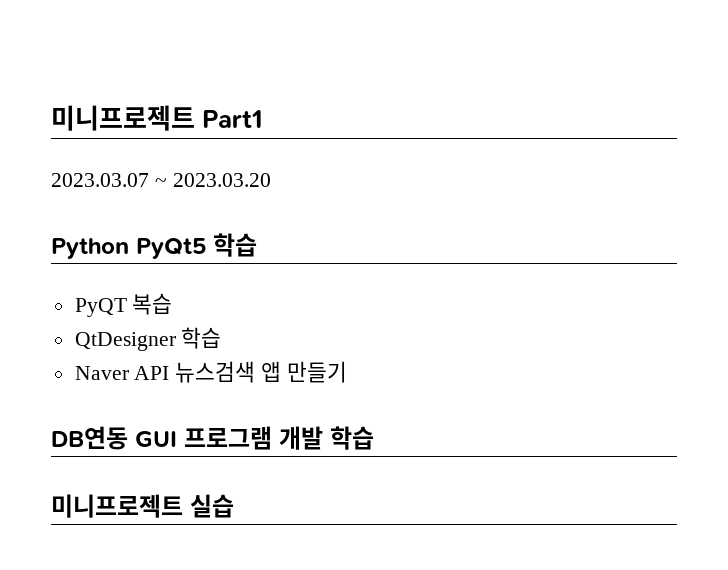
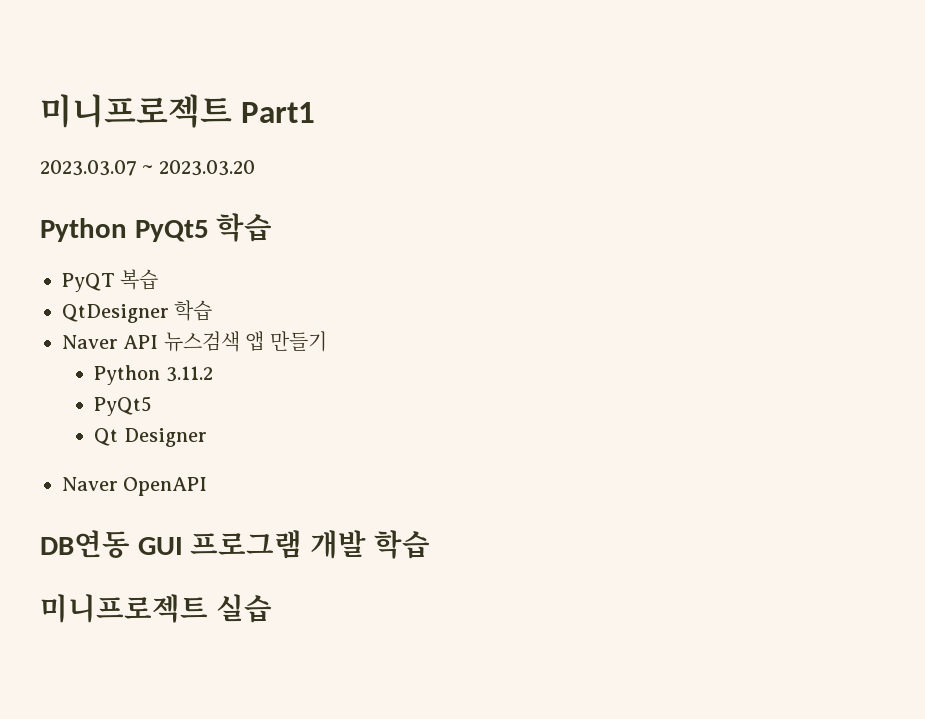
(347, 372) none -> [94,365,213,385] [94,396,153,416] [94,428,207,447] [62,477,208,496] // Python 3.11.2 // PyQt5 // Qt Designer // Naver OpenAPI

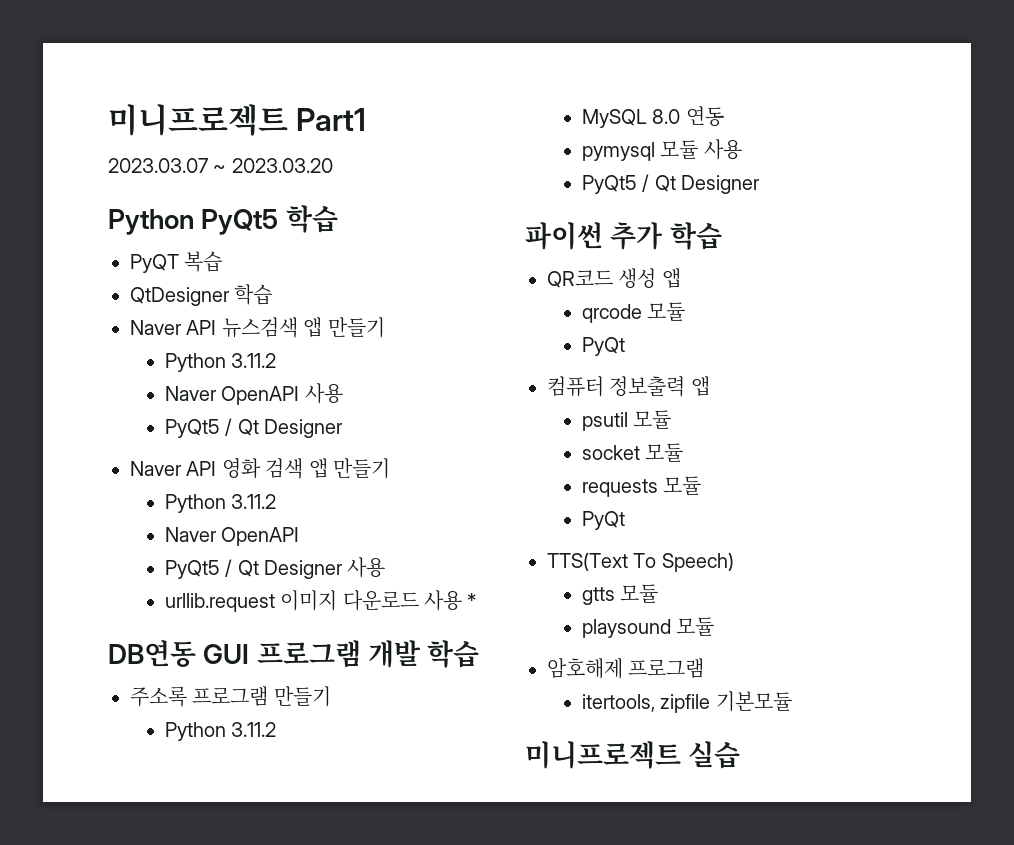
[94,396,153,416] // PyQt5 // -> [164,383,343,405] [164,418,233,438] // Naver OpenAPI 사용 // PyQt5 /
[123,477,208,496] OpenAPI -> [186,458,390,479] [164,494,277,513] [164,527,300,546] [164,557,386,579] [164,590,477,612] API 영화 검색 앱 만들기 // Python 3.11.2 // Naver OpenAPI // PyQt5 / Qt Designer 사용 // urllib.request 이미지 다운로드 사용 *
(430, 544) none -> [130,686,331,707] [164,722,277,741] [581,106,724,128] [581,139,742,161] [581,174,761,194] [525,222,722,250] [547,268,681,288] [581,302,686,323] [581,337,625,356] [547,376,710,397] [581,410,672,431] [581,443,684,462] [581,476,702,497] [581,511,625,530] [547,552,734,572] [581,584,659,605] [581,617,715,638] [547,657,705,679] [581,691,792,713] // 주소록 프로그램 만들기 // Python 3.11.2 // MySQL 8.0 연동 // pymysql 모듈 사용 // PyQt5 / Qt Designer // 파이썬 추가 학습 // QR코드 생성 앱 // qrcode 모듈 // PyQt // 컴퓨터 정보출력 앱 // psutil 모듈 // socket 모듈 // requests 모듈 // PyQt // TTS(Text To Speech) // gtts 모듈 // playsound 모듈 // 암호해제 프로그램 // itertools, zipfile 기본모듈

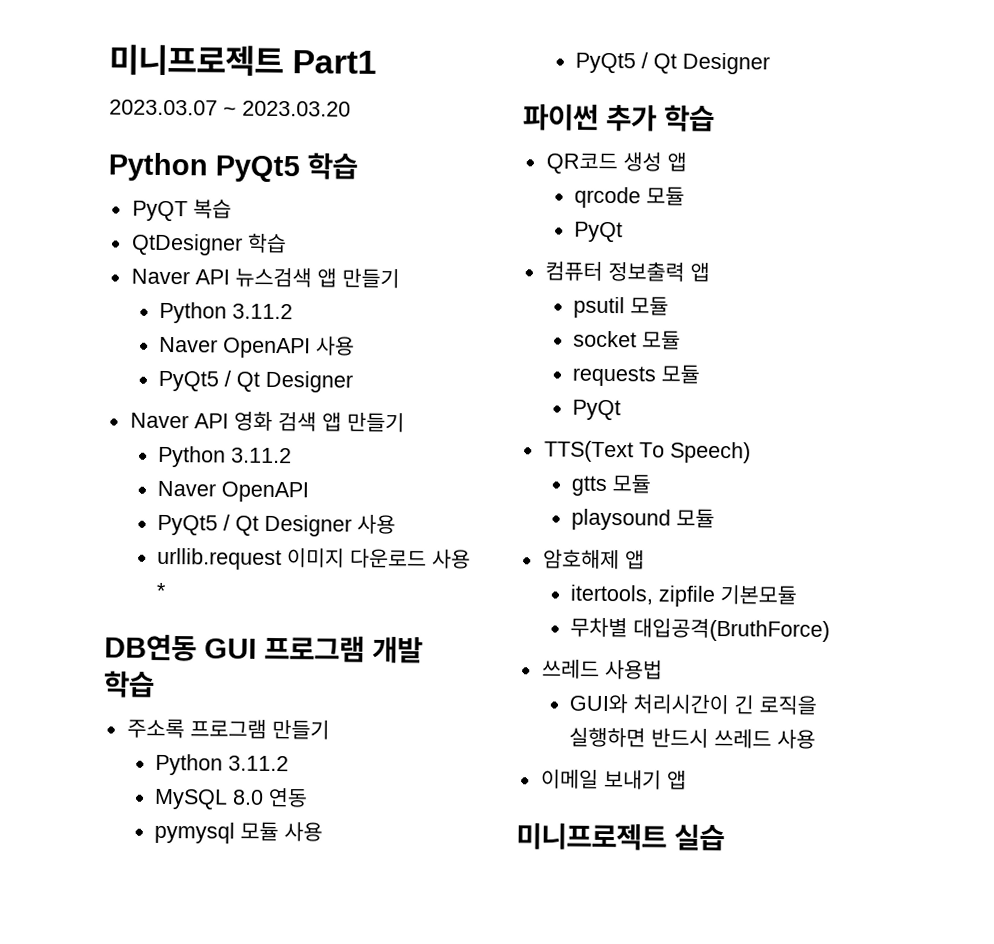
[628,658,705,678] 프로그램 -> [624,550,645,570] 앱
(792, 701) none -> [570,617,831,643] [541,659,663,680] [569,693,818,715] [569,727,817,749] [540,769,687,790] // 무차별 대입공격(BruthForce) // 쓰레드 사용법 // GUI와 처리시간이 긴 로직을 실행하면 반드시 쓰레드 사용 // 이메일 보내기 앱

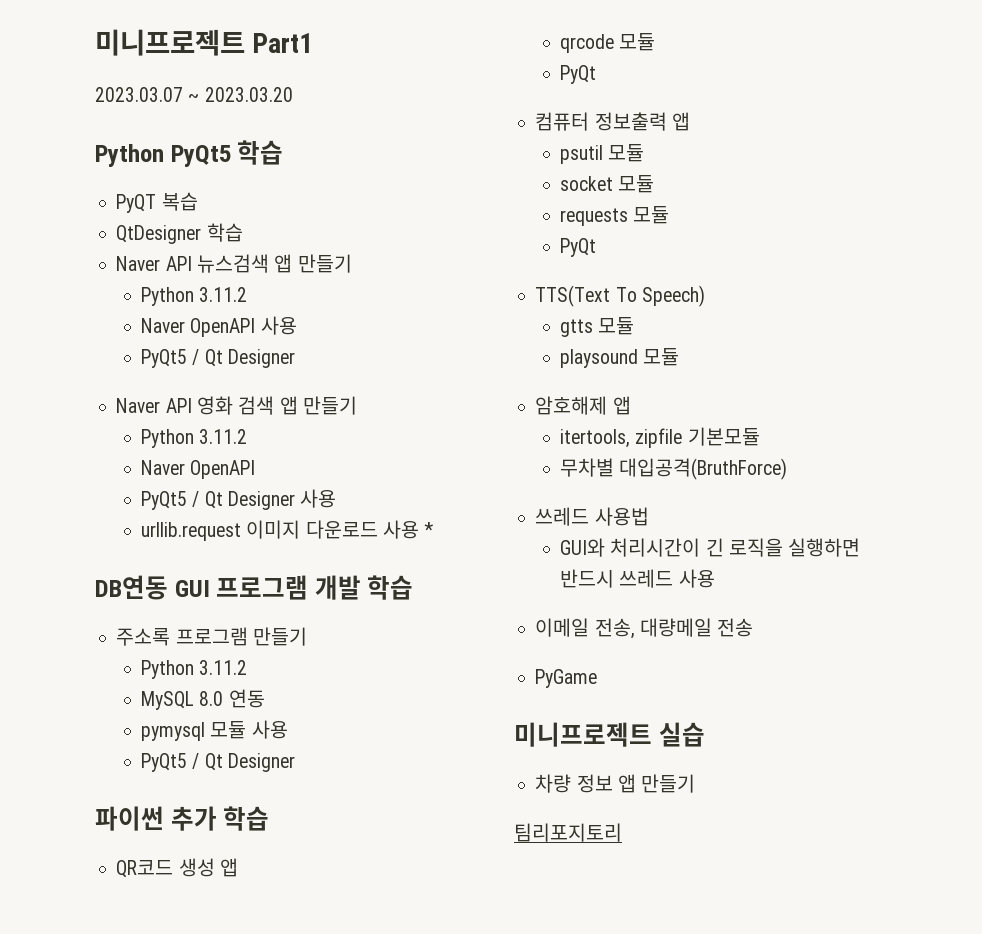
[603,769,687,790] [516,822,725,852] 보내기 앱 // 미니프로젝트 실습 -> [594,618,754,639] [535,669,598,688] [514,722,705,747] [535,774,696,793] [514,823,622,842] 전송, 대량메일 전송 // PyGame // 미니프로젝트 실습 // 차량 정보 앱 만들기 // 팀리포지토리

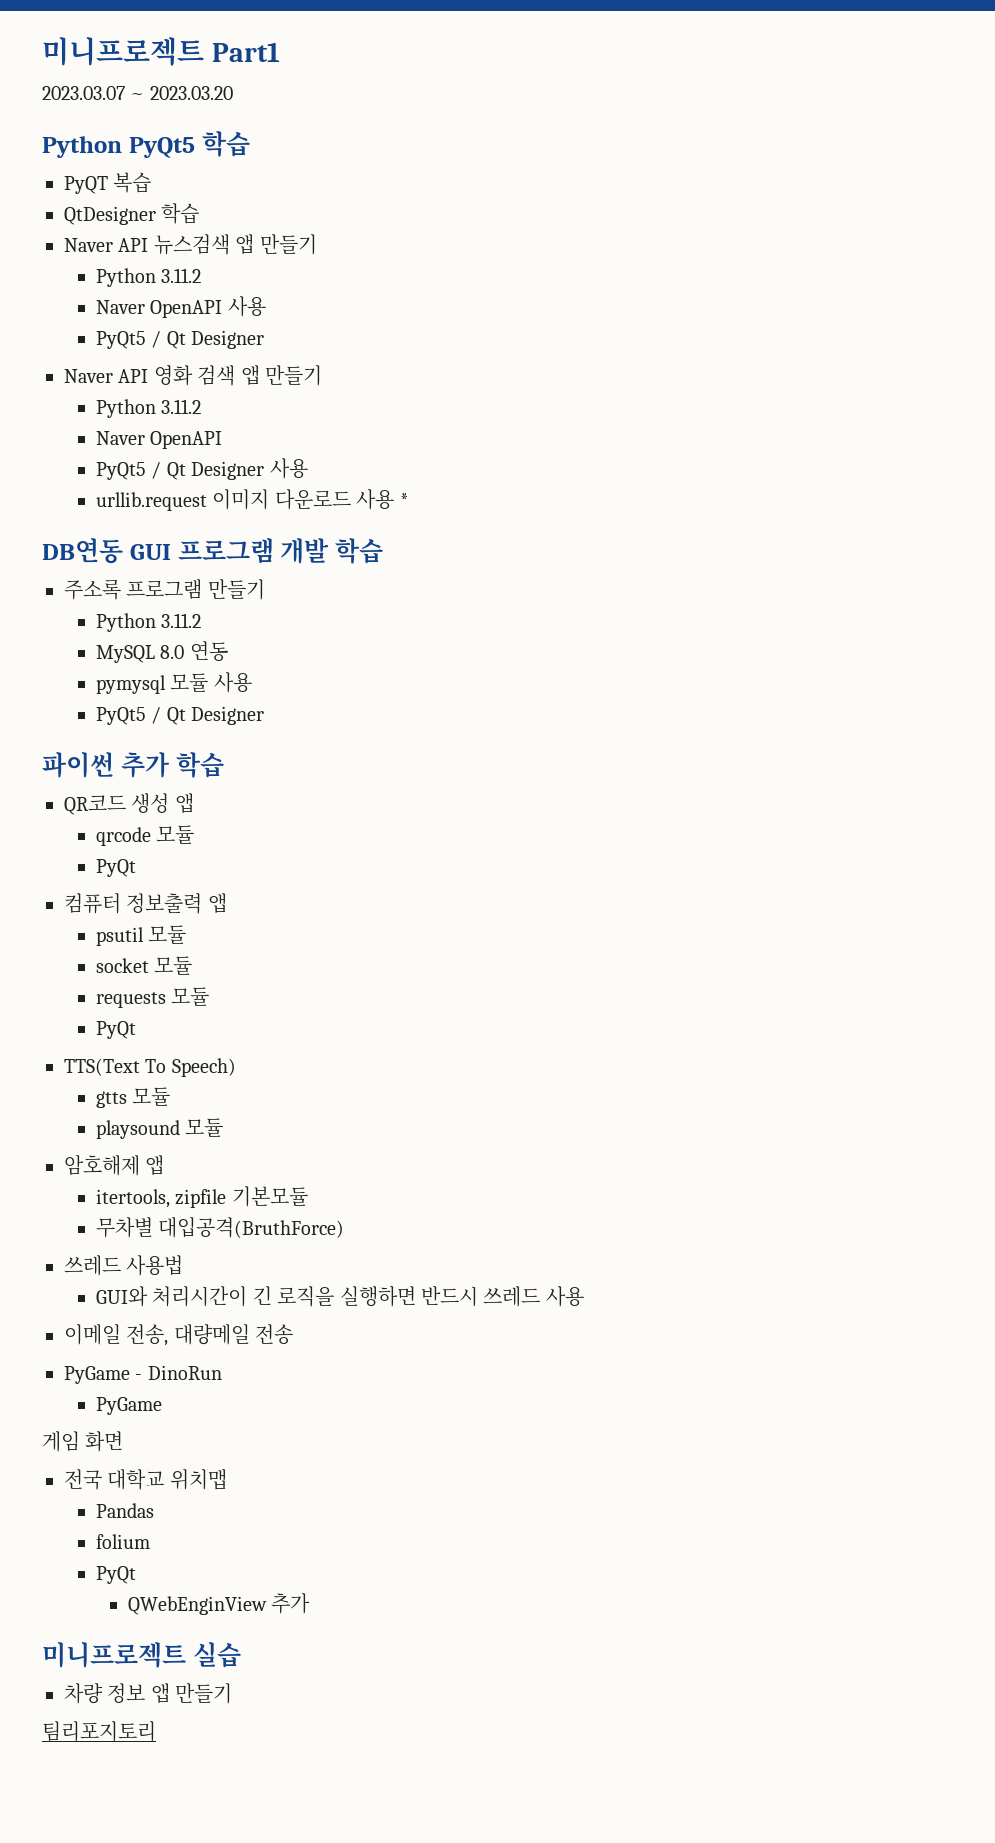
(598, 678) none -> [135,1365,222,1380] [96,1397,163,1415] [42,1431,124,1452] [64,1469,227,1490] [96,1503,155,1518] [96,1534,151,1549] [96,1566,137,1584] [128,1593,311,1615] - DinoRun // PyGame // 게임 화면 // 전국 대학교 위치맵 // Pandas // folium // PyQt // QWebEnginView 추가

